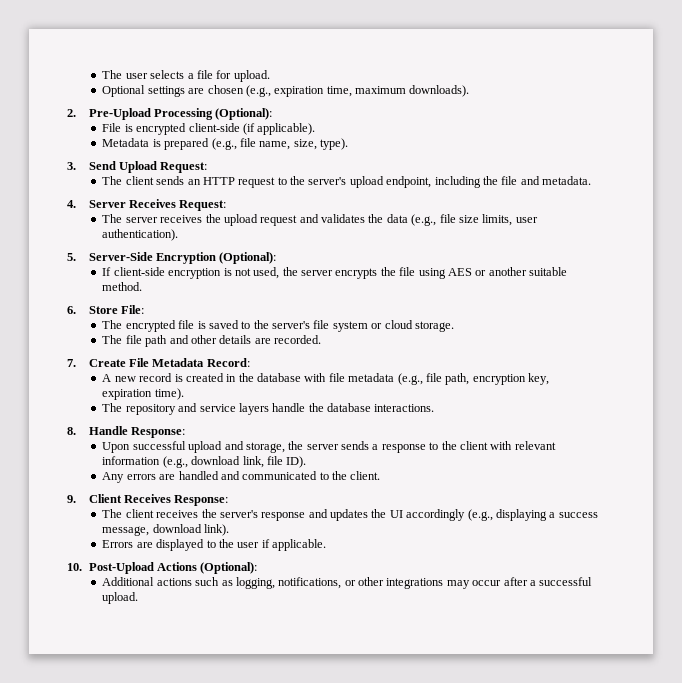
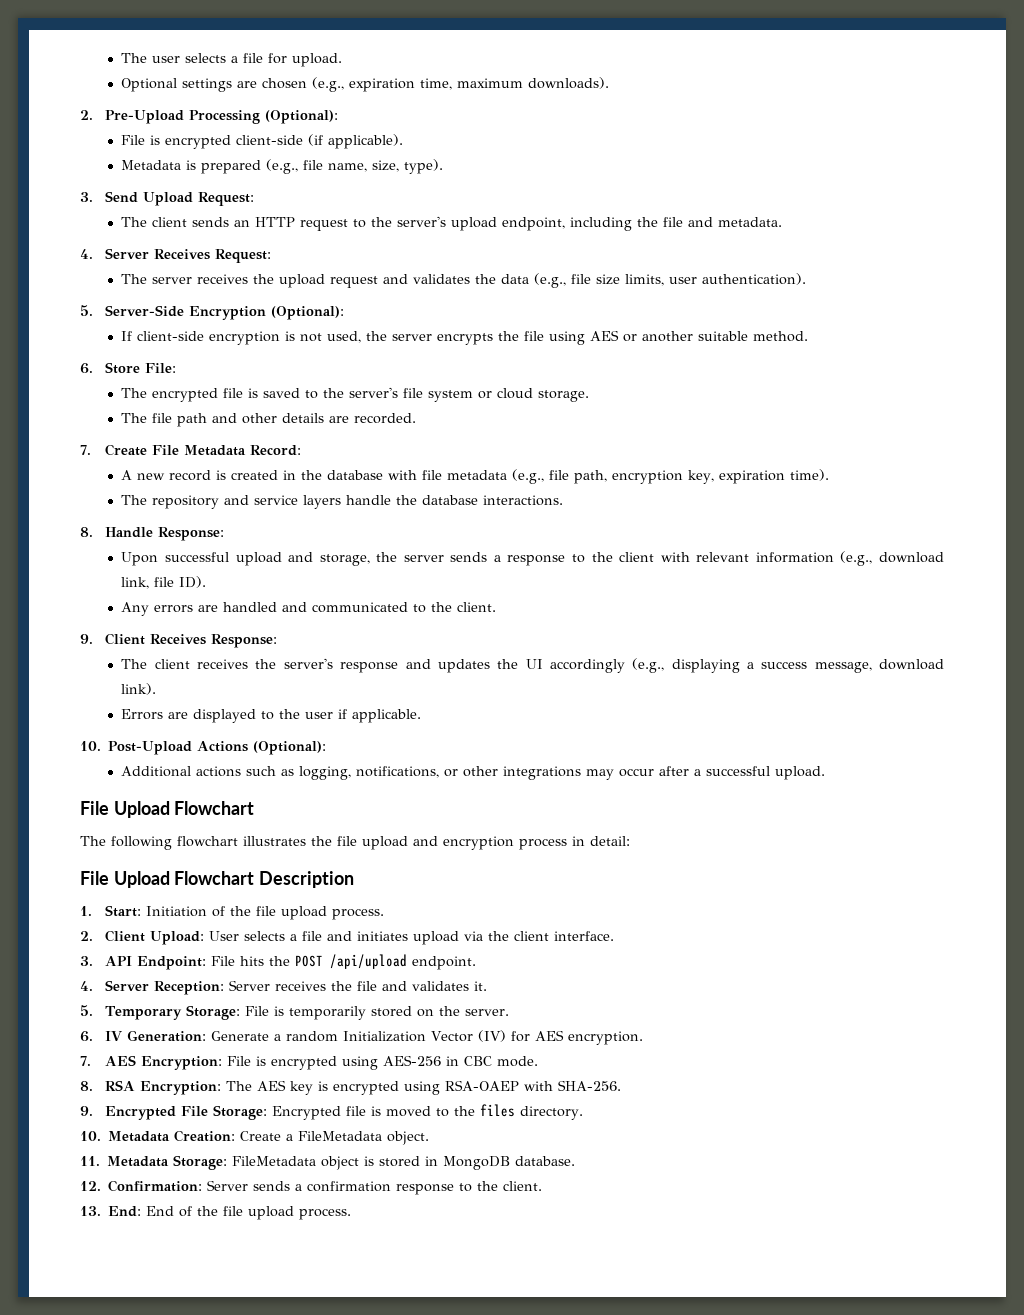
(139, 598) none -> [80,801,255,818] [80,836,630,850] [80,871,355,888] [80,905,385,920] [80,930,615,945] [80,954,477,970] [80,980,488,995] [80,1005,510,1020] [80,1030,644,1045] [80,1055,539,1070] [80,1080,622,1095] [80,1104,584,1120] [80,1130,430,1145] [80,1155,576,1170] [80,1180,543,1195] [80,1206,352,1220] // File Upload Flowchart // The following flowchart illustrates the file upload and encryption process in detail: // File Upload Flowchart Description // 1. Start: Initiation of the file upload process. // 2. Client Upload: User selects a file and initiates upload via the client interface. // 3. API Endpoint: File hits the POST /api/upload endpoint. // 4. Server Reception: Server receives the file and validates it. // 5. Temporary Storage: File is temporarily stored on the server. // 6. IV Generation: Generate a random Initialization Vector (IV) for AES encryption. // 7. AES Encryption: File is encrypted using AES-256 in CBC mode. // 8. RSA Encryption: The AES key is encrypted using RSA-OAEP with SHA-256. // 9. Encrypted File Storage: Encrypted file is moved to the files directory. // 10. Metadata Creation: Create a FileMetadata object. // 11. Metadata Storage: FileMetadata object is stored in MongoDB database. // 12. Confirmation: Server sends a confirmation response to the client. // 13. End: End of the file upload process.

